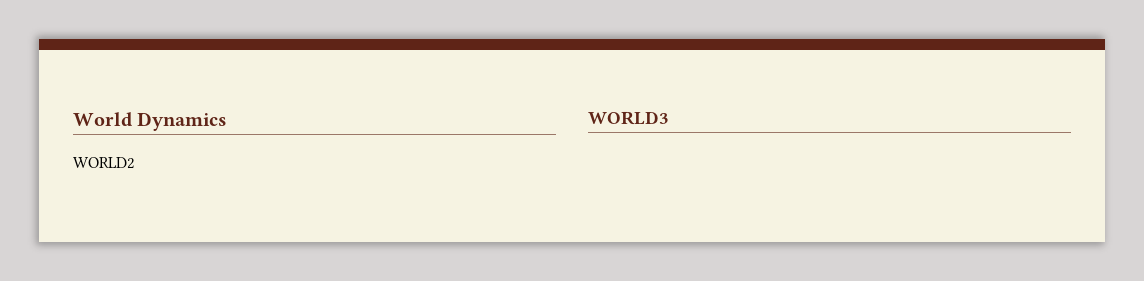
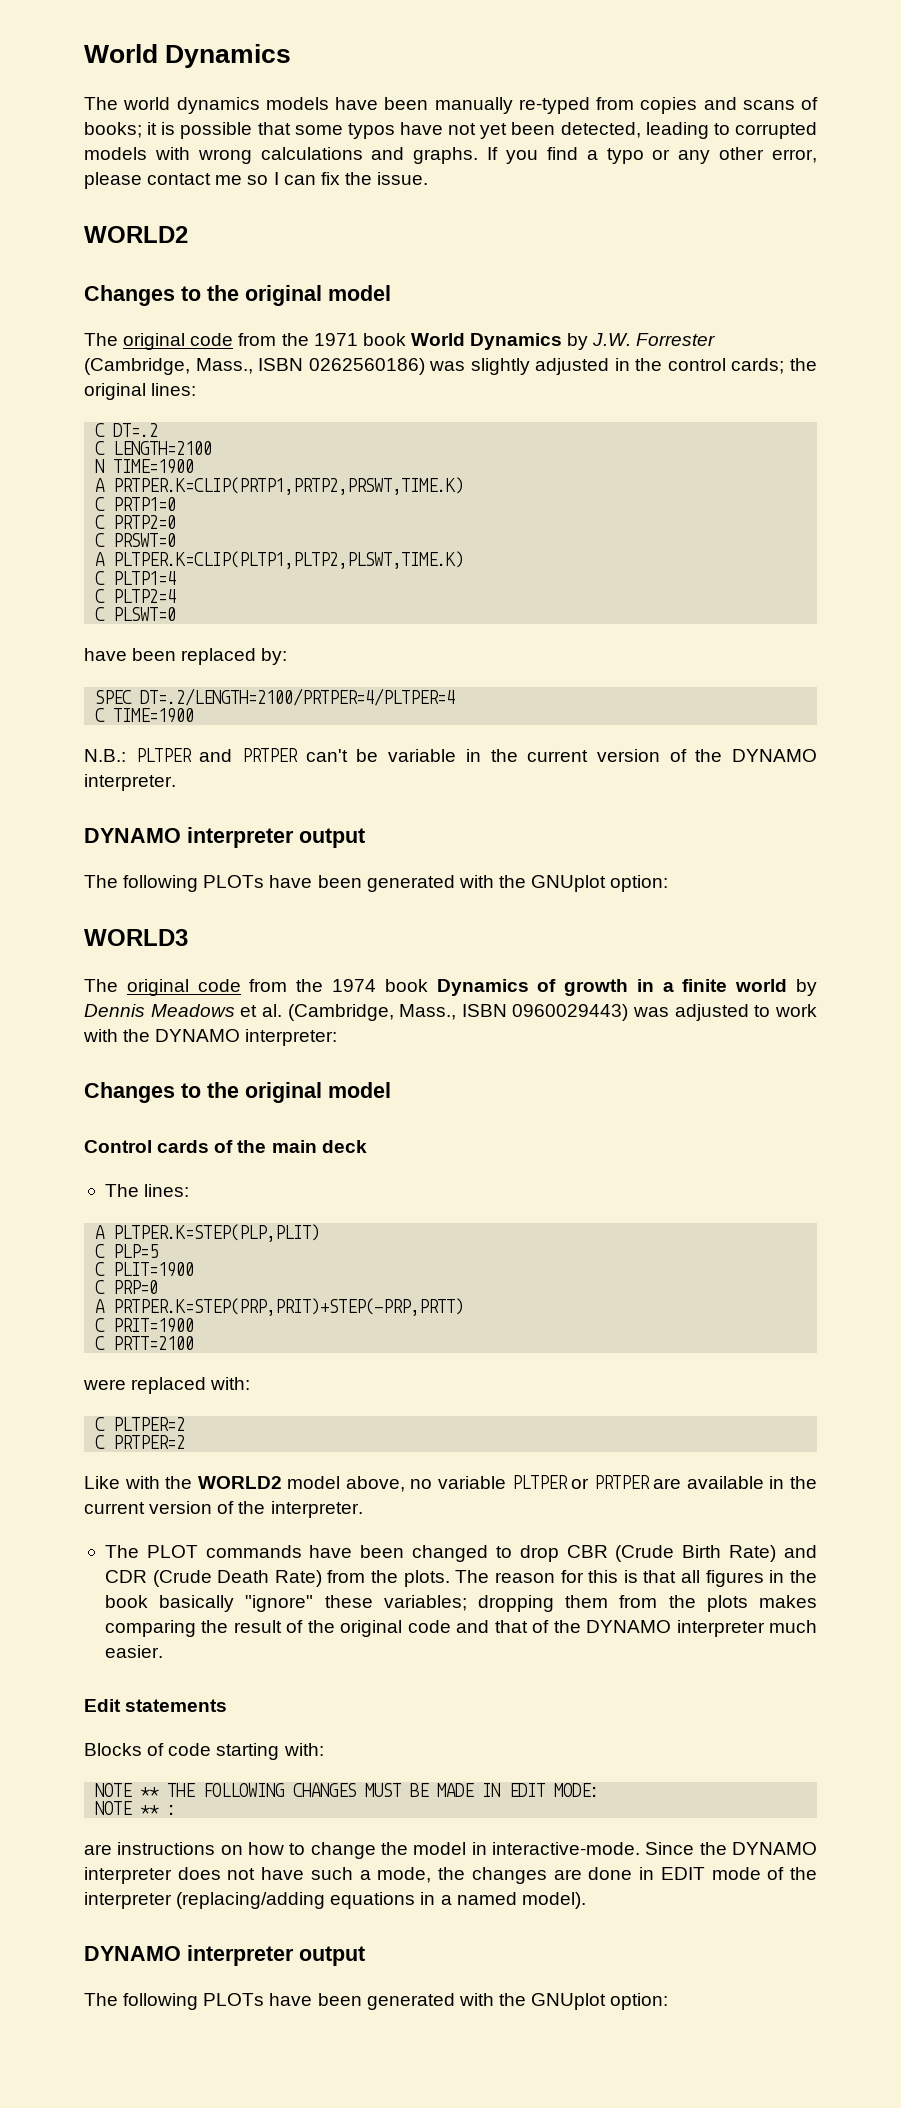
[73,157,134,169] [588,111,669,125] WORLD2 // WORLD3 -> [84,97,818,114] [84,122,817,139] [84,147,817,164] [84,172,429,189] [84,226,188,243] [84,285,391,306] [84,333,716,350] [84,358,817,375] [84,383,197,400] [95,423,159,437] [95,441,213,455] [95,459,195,474] [95,477,465,495] [95,497,177,511] [95,515,177,529] [95,533,177,547] [95,551,465,569] [95,571,177,585] [95,589,177,603] [95,607,177,621] [84,648,288,665] [95,688,456,706] [95,708,195,723] [84,748,817,762] [84,774,176,791] [84,827,365,848] [84,875,669,892] [84,929,188,946] [84,979,818,996] [84,1004,817,1021] [83,1029,338,1046] [84,1082,391,1103] [84,1140,367,1153] [104,1184,190,1197] [95,1224,321,1242] [95,1244,159,1258] [95,1262,195,1277] [95,1280,159,1294] [95,1298,465,1316] [95,1318,195,1333] [95,1336,195,1350] [83,1377,251,1394] [95,1417,186,1431] [95,1435,186,1449] [84,1475,817,1492] [84,1501,363,1518] [104,1545,817,1562] [104,1570,818,1587] [104,1595,818,1612] [104,1620,817,1637] [104,1645,163,1658] [84,1699,228,1712] [84,1743,324,1760] [95,1783,600,1797] [95,1801,177,1815] [84,1842,818,1859] [84,1867,818,1884] [84,1892,586,1909] [84,1945,365,1966] [84,1993,669,2010] The world dynamics models have been manually re-typed from copies and scans of books; it is possible that some typos have not yet been detected, leading to corrupted models with wrong calculations and graphs. If you find a typo or any other error, please contact me so I can fix the issue. // WORLD2 // Changes to the original model // The original code from the 1971 book World Dynamics by J.W. Forrester (Cambridge, Mass., ISBN 0262560186) was slightly adjusted in the control cards; the original lines: // C DT=.2 // C LENGTH=2100 // N TIME=1900 // A PRTPER.K=CLIP(PRTP1,PRTP2,PRSWT,TIME.K) // C PRTP1=0 // C PRTP2=0 // C PRSWT=0 // A PLTPER.K=CLIP(PLTP1,PLTP2,PLSWT,TIME.K) // C PLTP1=4 // C PLTP2=4 // C PLSWT=0 // have been replaced by: // SPEC DT=.2/LENGTH=2100/PRTPER=4/PLTPER=4 // C TIME=1900 // N.B.: PLTPER and PRTPER can't be variable in the current version of the DYNAMO interpreter. // DYNAMO interpreter output // The following PLOTs have been generated with the GNUplot option: // WORLD3 // The original code from the 1974 book Dynamics of growth in a finite world by Dennis Meadows et al. (Cambridge, Mass., ISBN 0960029443) was adjusted to work with the DYNAMO interpreter: // Changes to the original model // Control cards of the main deck // The lines: // A PLTPER.K=STEP(PLP,PLIT) // C PLP=5 // C PLIT=1900 // C PRP=0 // A PRTPER.K=STEP(PRP,PRIT)+STEP(-PRP,PRTT) // C PRIT=1900 // C PRTT=2100 // were replaced with: // C PLTPER=2 // C PRTPER=2 // Like with the WORLD2 model above, no variable PLTPER or PRTPER are available in the current version of the interpreter. // The PLOT commands have been changed to drop CBR (Crude Birth Rate) and CDR (Crude Death Rate) from the plots. The reason for this is that all figures in the book basically "ignore" these variables; dropping them from the plots makes comparing the result of the original code and that of the DYNAMO interpreter much easier. // Edit statements // Blocks of code starting with: // NOTE ** THE FOLLOWING CHANGES MUST BE MADE IN EDIT MODE: // NOTE ** : // are instructions on how to change the model in interactive-mode. Since the DYNAMO interpreter does not have such a mode, the changes are done in EDIT mode of the interpreter (replacing/adding equations in a named model). // DYNAMO interpreter output // The following PLOTs have been generated with the GNUplot option:

